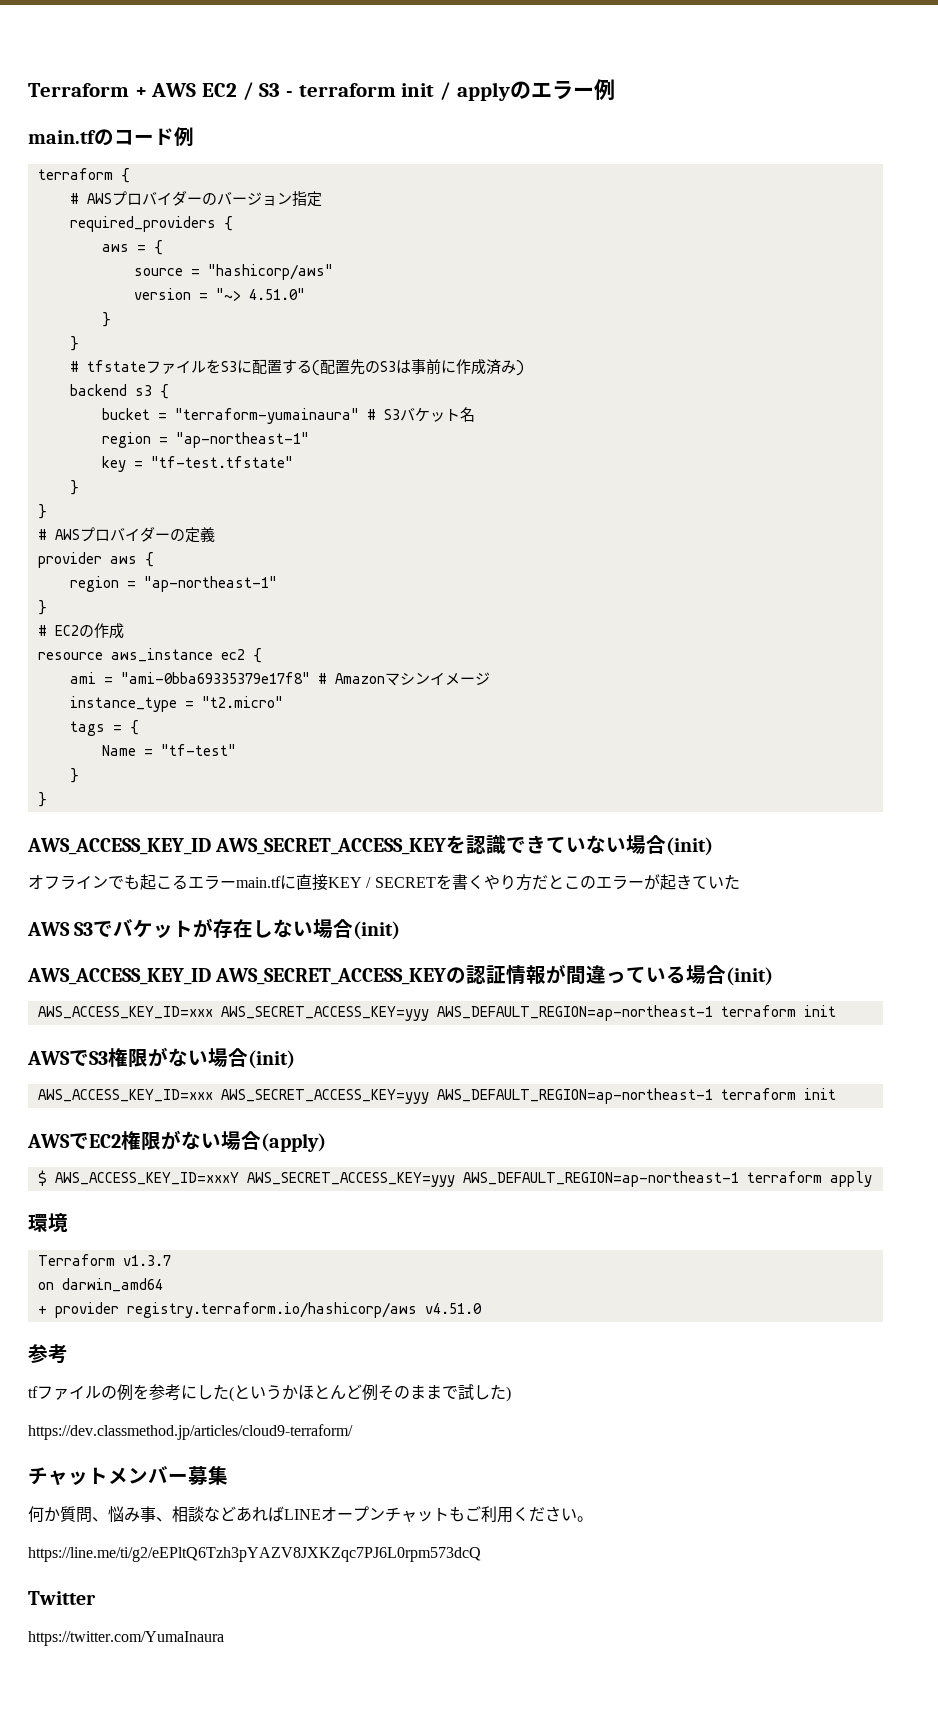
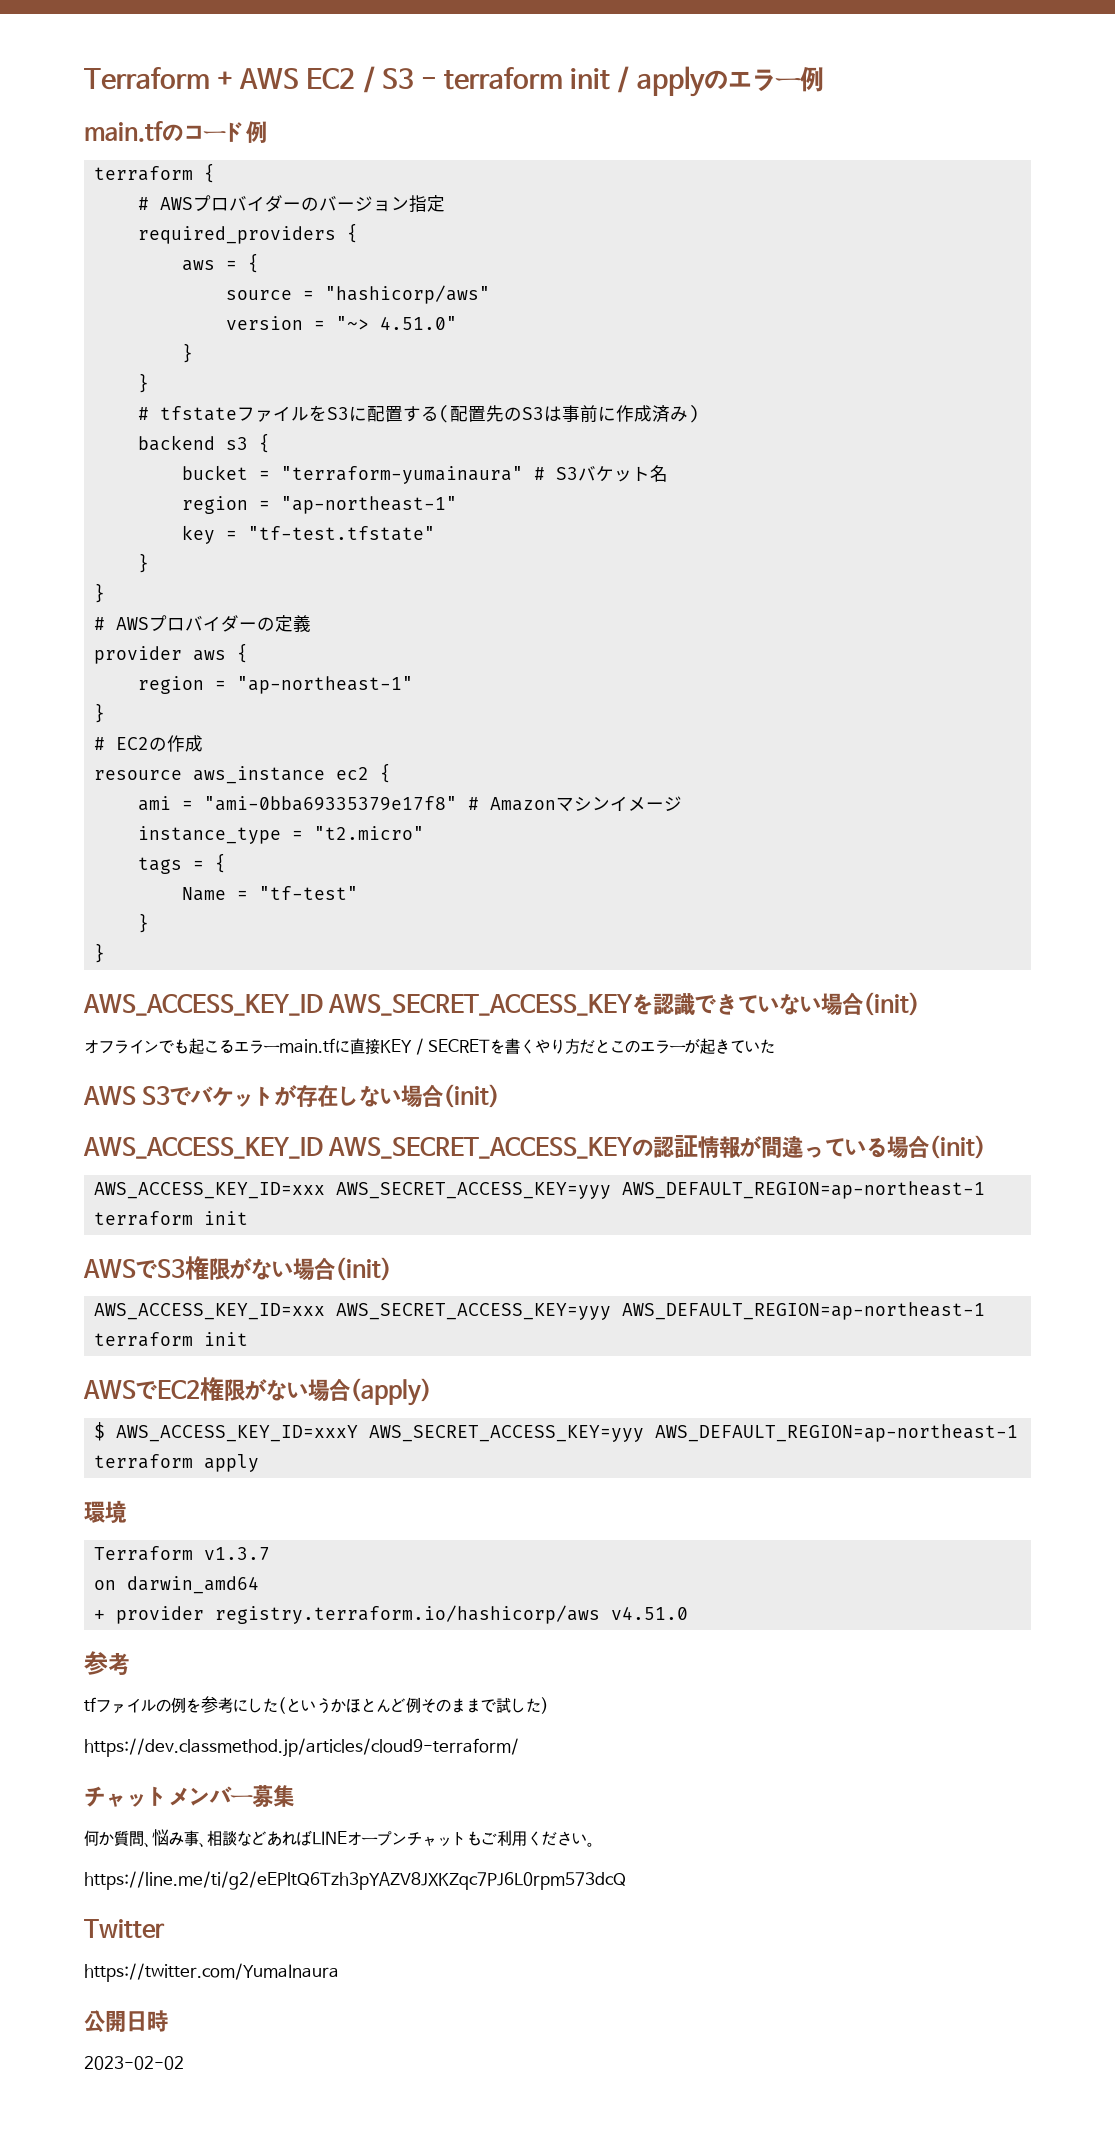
(224, 1638) none -> [84,2010,168,2032] [84,2056,184,2070] // 公開日時 // 2023-02-02

